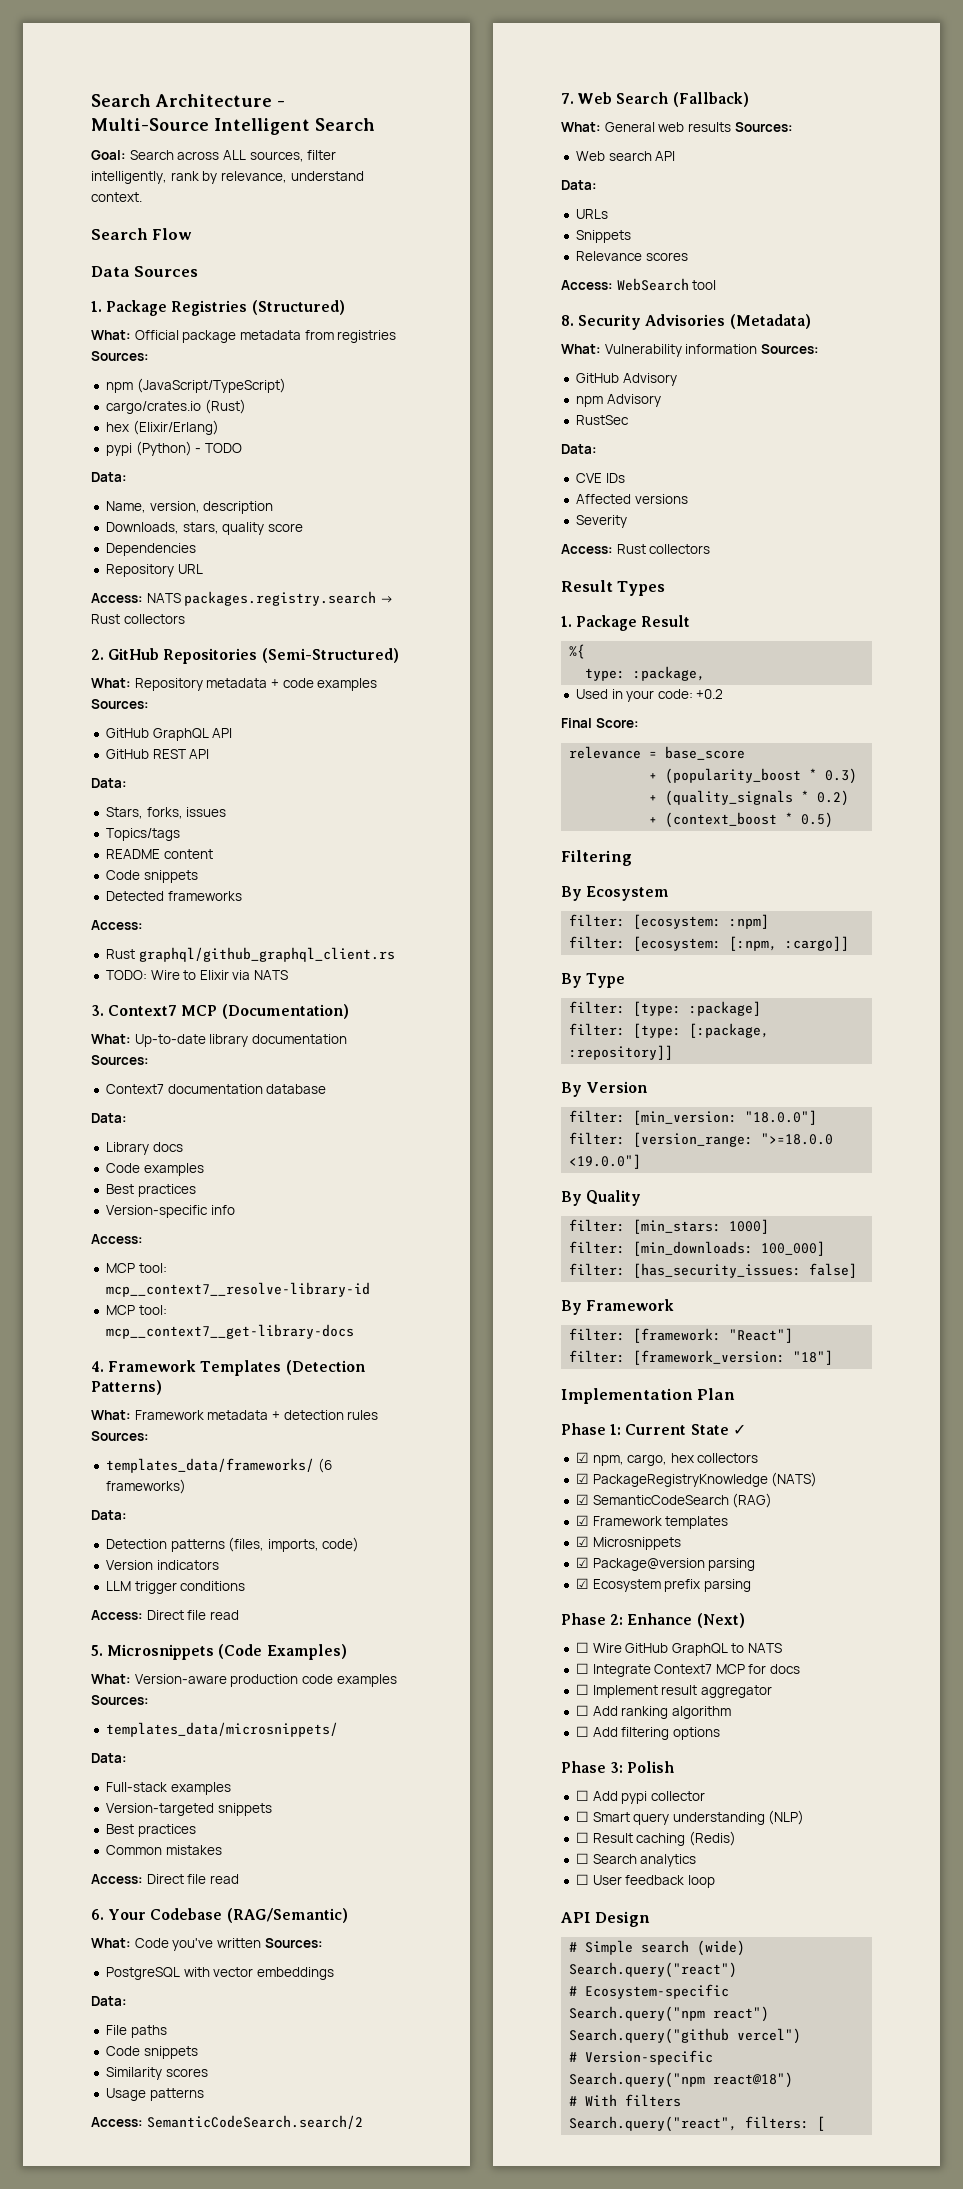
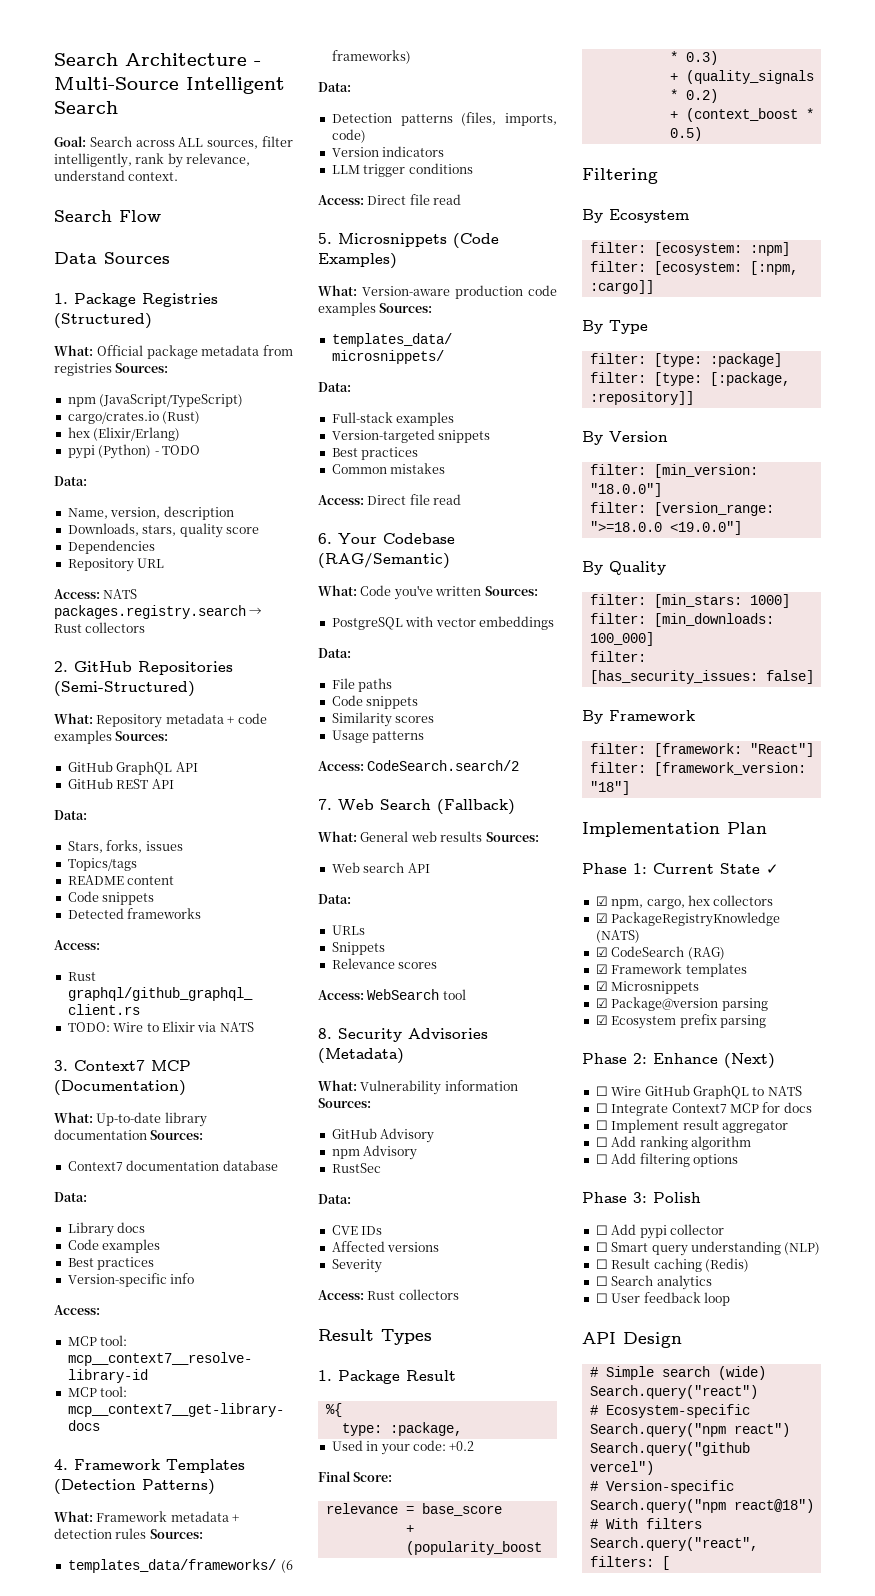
[146,2115,363,2129] SemanticCodeSearch.search/2 -> [367,760,520,771] CodeSearch.search/2
[592,1495,729,1505] SemanticCodeSearch -> [611,946,685,957] CodeSearch

